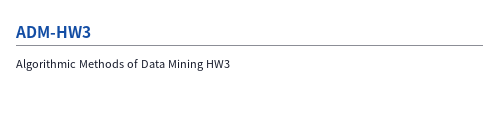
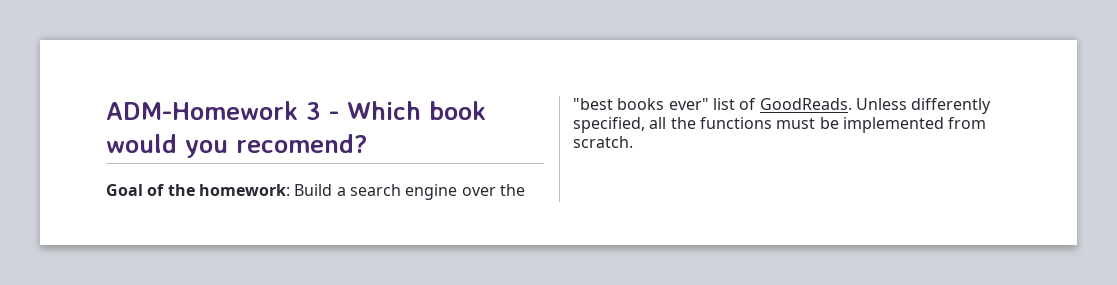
[15,26,91,38] [16,59,230,71] ADM-HW3 // Algorithmic Methods of Data Mining HW3 -> [106,101,486,120] [106,134,368,158] [106,184,525,200] [573,98,992,114] [573,117,987,133] [573,136,633,148] ADM-Homework 3 - Which book would you recomend? // Goal of the homework: Build a search engine over the "best books ever" list of GoodReads. Unless differently specified, all the functions must be implemented from scratch.

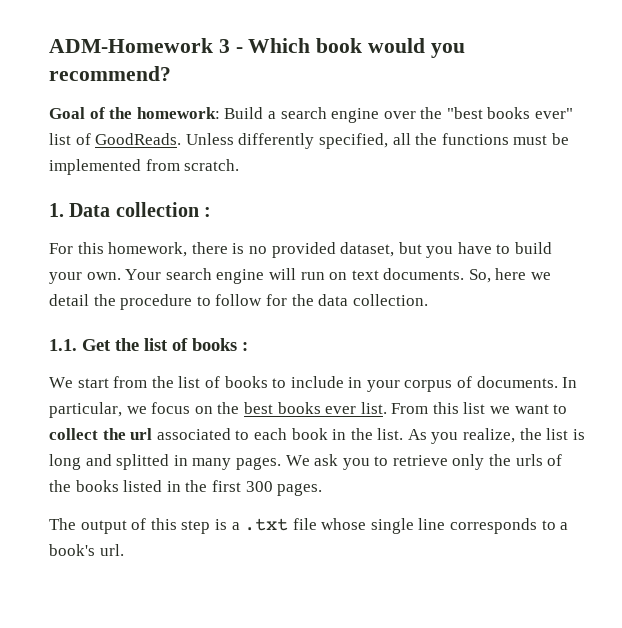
[236,134,368,153] recomend? -> [49,66,171,81] recommend?
(633, 142) none -> [49,202,212,217] [49,242,553,258] [49,268,552,284] [49,294,428,310] [49,338,248,351] [49,376,578,392] [49,402,568,418] [49,428,585,444] [49,454,563,470] [49,480,323,496] [49,518,569,534] [49,544,124,556] // 1. Data collection : // For this homework, there is no provided dataset, but you have to build your own. Your search engine will run on text documents. So, here we detail the procedure to follow for the data collection. // 1.1. Get the list of books : // We start from the list of books to include in your corpus of documents. In particular, we focus on the best books ever list. From this list we want to collect the url associated to each book in the list. As you realize, the list is long and splitted in many pages. We ask you to retrieve only the urls of the books listed in the first 300 pages. // The output of this step is a .txt file whose single line corresponds to a book's url.

